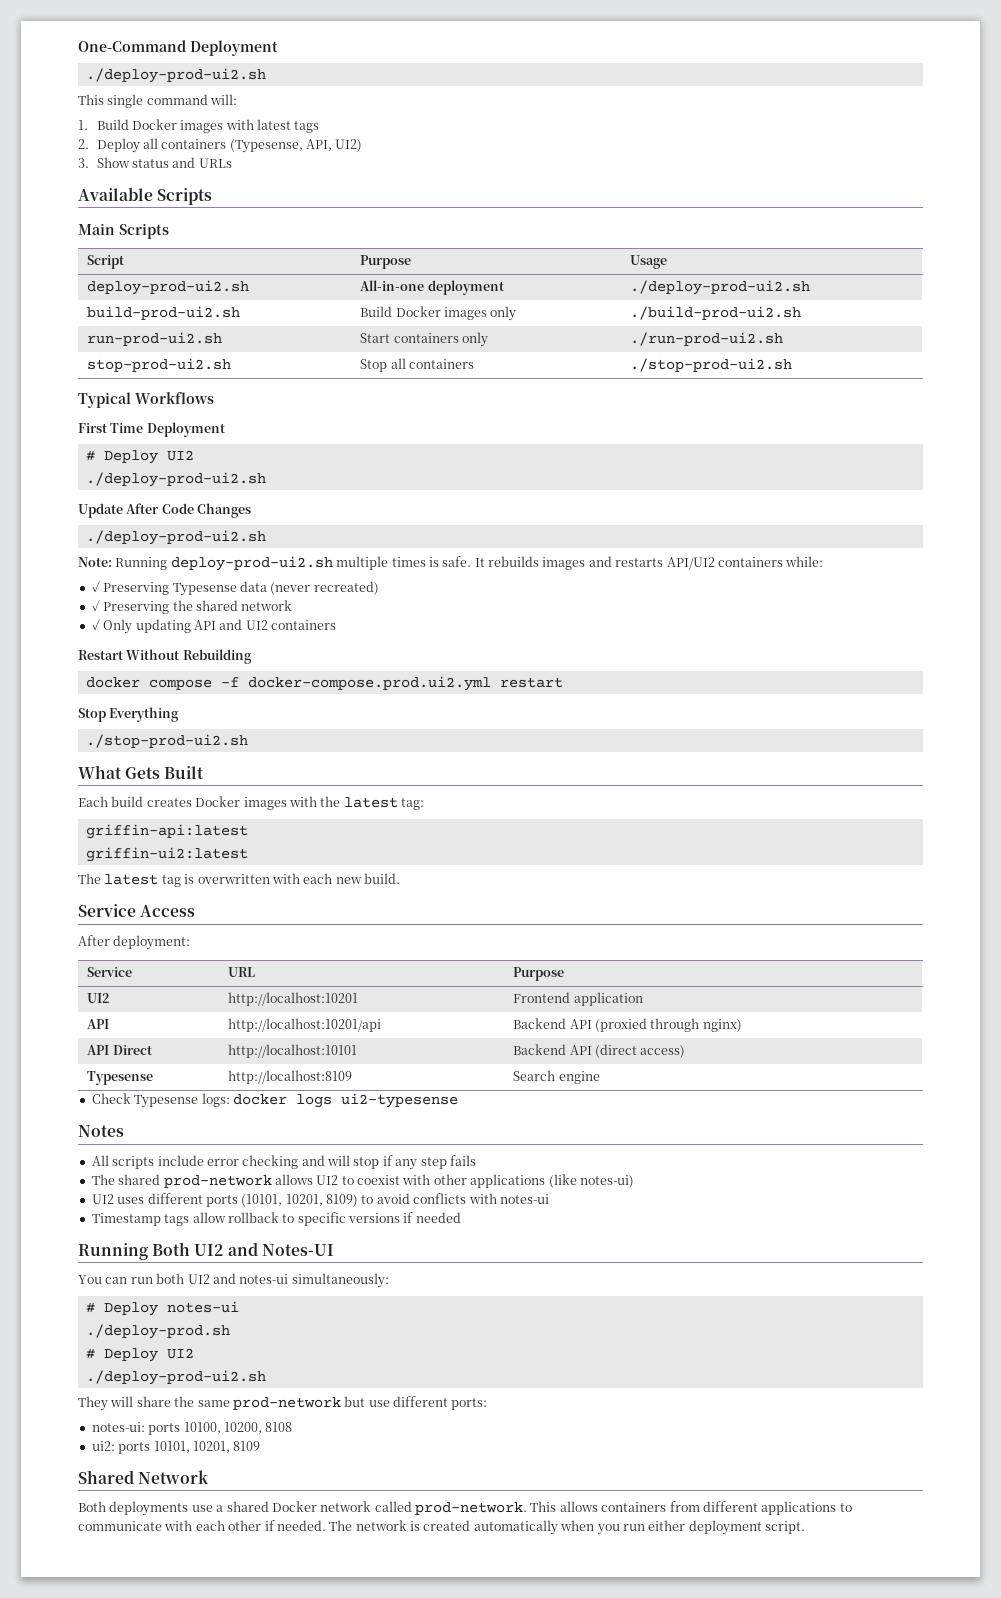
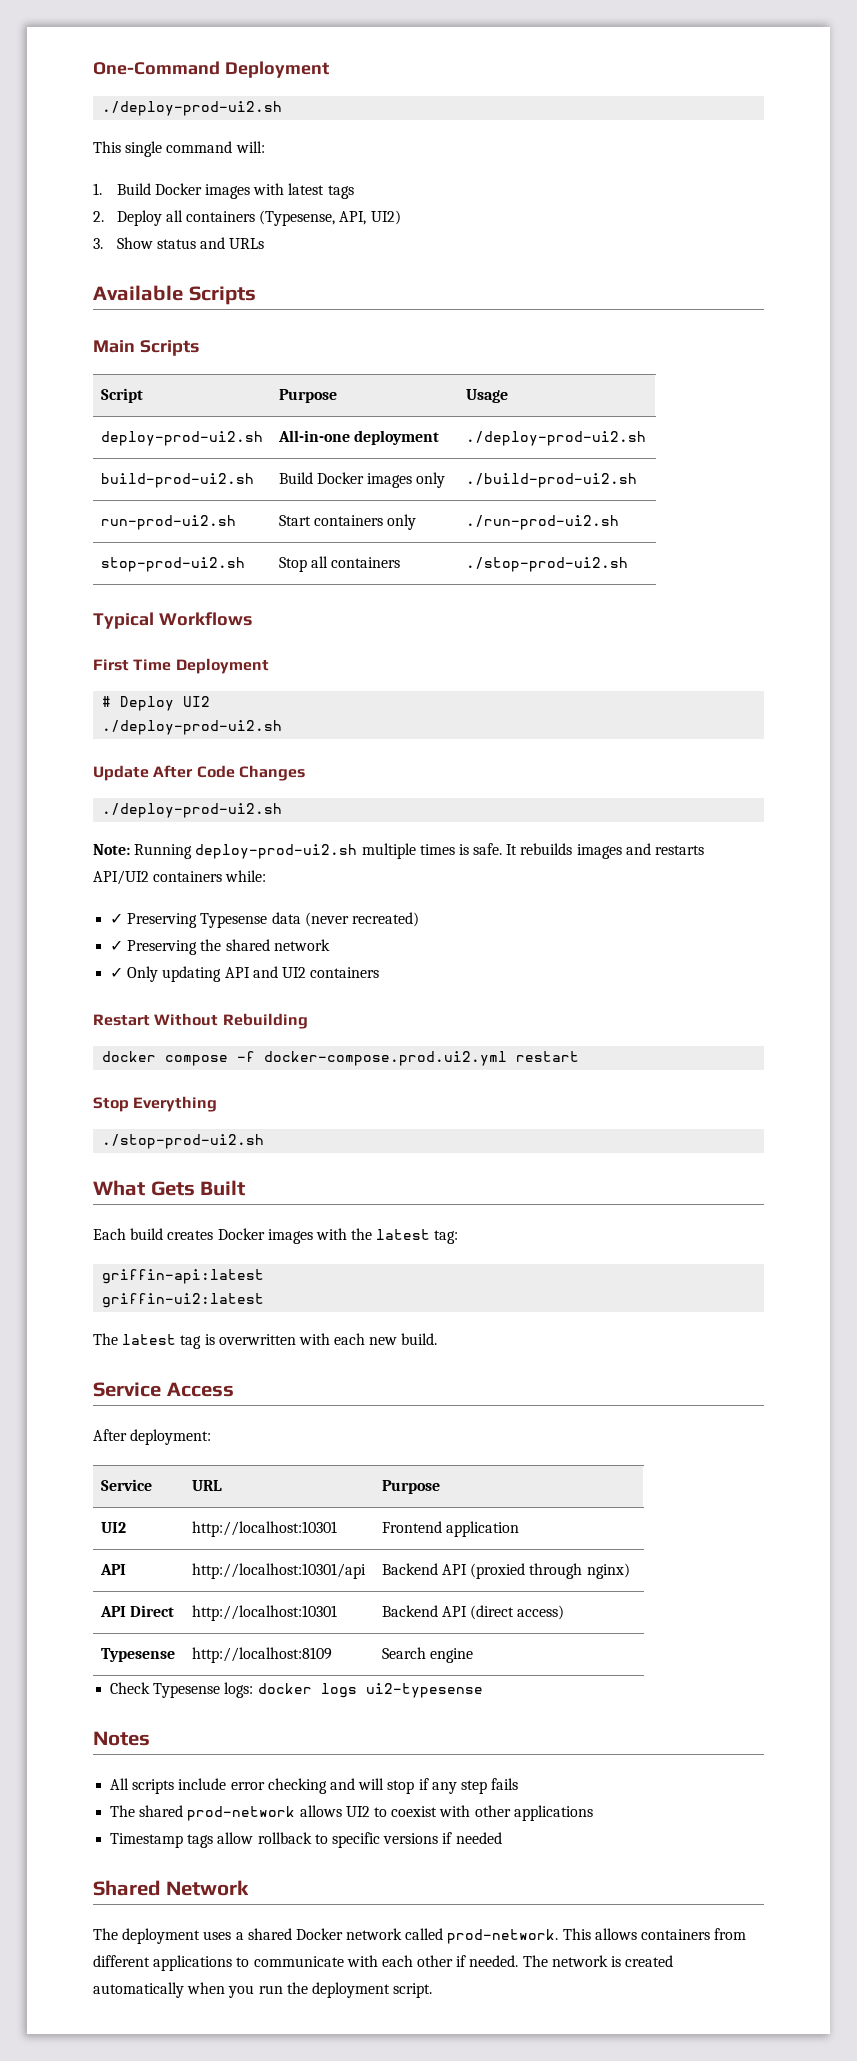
[228,992,359,1006] http://localhost:10201 -> [191,1521,337,1537] http://localhost:10301
[228,1018,382,1032] http://localhost:10201/api -> [191,1563,366,1579] http://localhost:10301/api
[228,1044,358,1058] http://localhost:10101 -> [191,1605,337,1621] http://localhost:10301
[548,1174,634,1188] [91,1193,549,1207] (like notes-ui) // UI2 uses different ports (10101, 10201, 8109) to avoid conflicts with notes-ui -> (593, 1813) none
[78,1242,334,1260] [78,1273,389,1288] [85,1301,239,1316] [85,1324,230,1339] [85,1348,194,1362] [85,1370,266,1385] [78,1396,488,1411] [91,1422,293,1435] [91,1441,261,1454] // Running Both UI2 and Notes-UI // You can run both UI2 and notes-ui simultaneously: // # Deploy notes-ui // ./deploy-prod.sh // # Deploy UI2 // ./deploy-prod-ui2.sh // They will share the same prod-network but use different ports: // notes-ui: ports 10100, 10200, 8108 // ui2: ports 10101, 10201, 8109 -> (502, 1838) none
[78,1501,213,1516] Both deployments use -> [93,1928,232,1944] The deployment uses
[648,1520,686,1531] either -> [286,1982,308,1994] the

